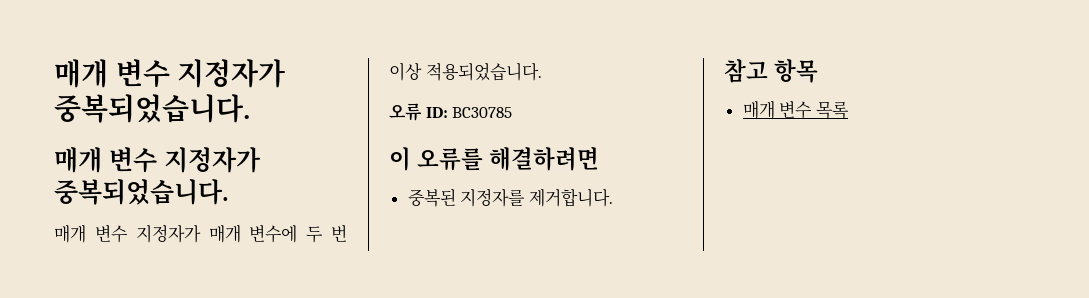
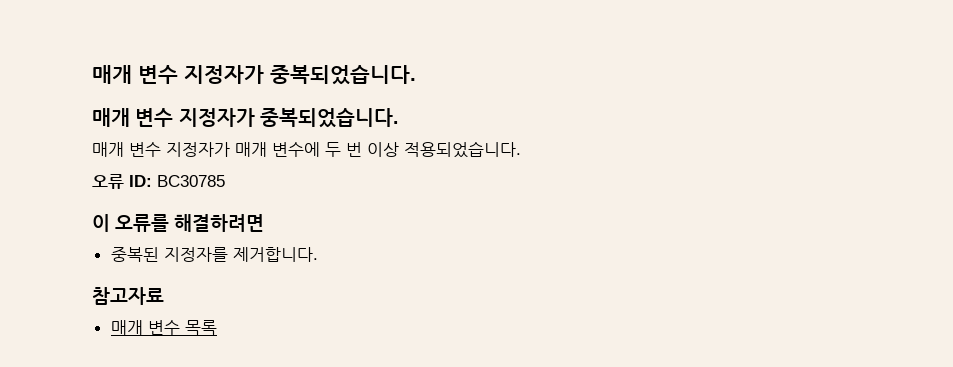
[724,59,819,83] 참고 항목 -> [92,287,164,305] 참고자료

